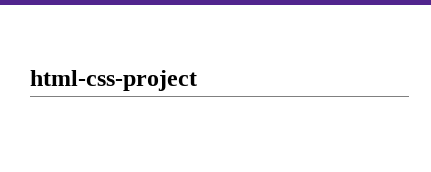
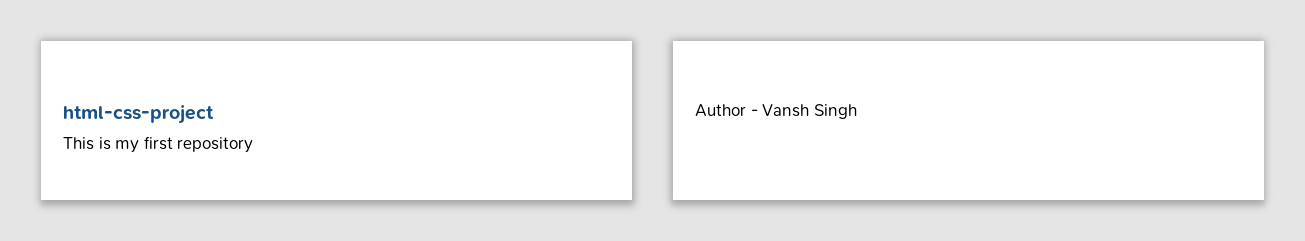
(197, 80) none -> [63,136,254,153] [695,104,857,119] // This is my first repository // Author - Vansh Singh

